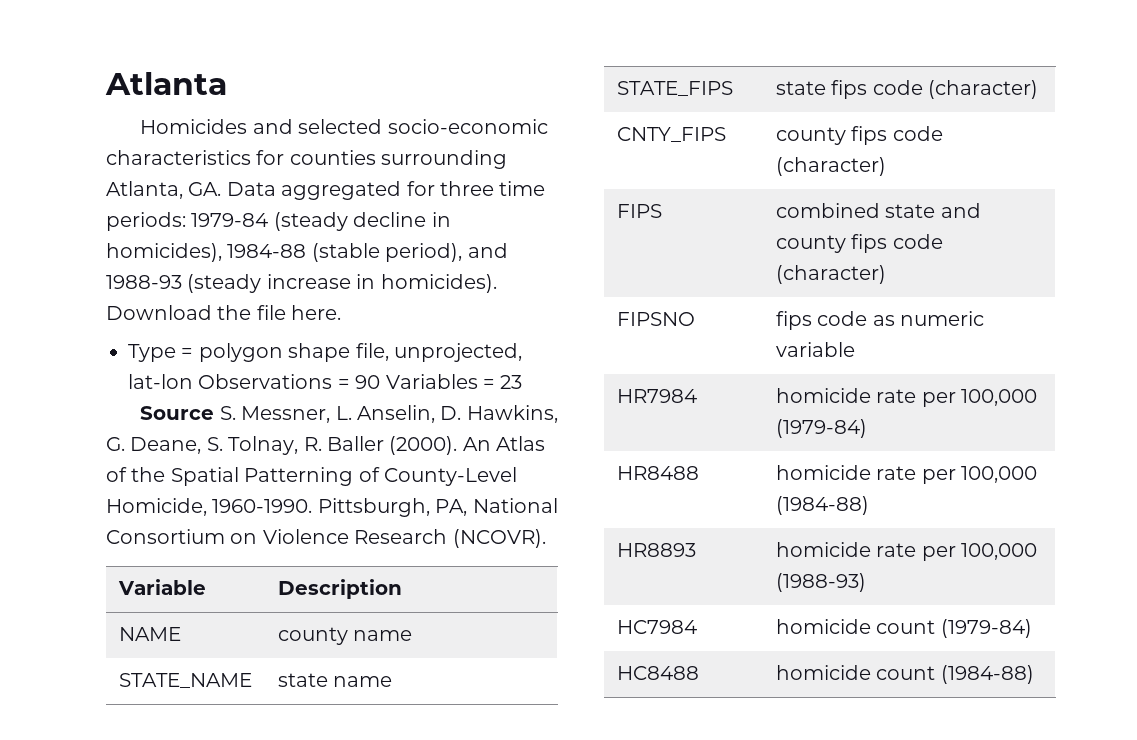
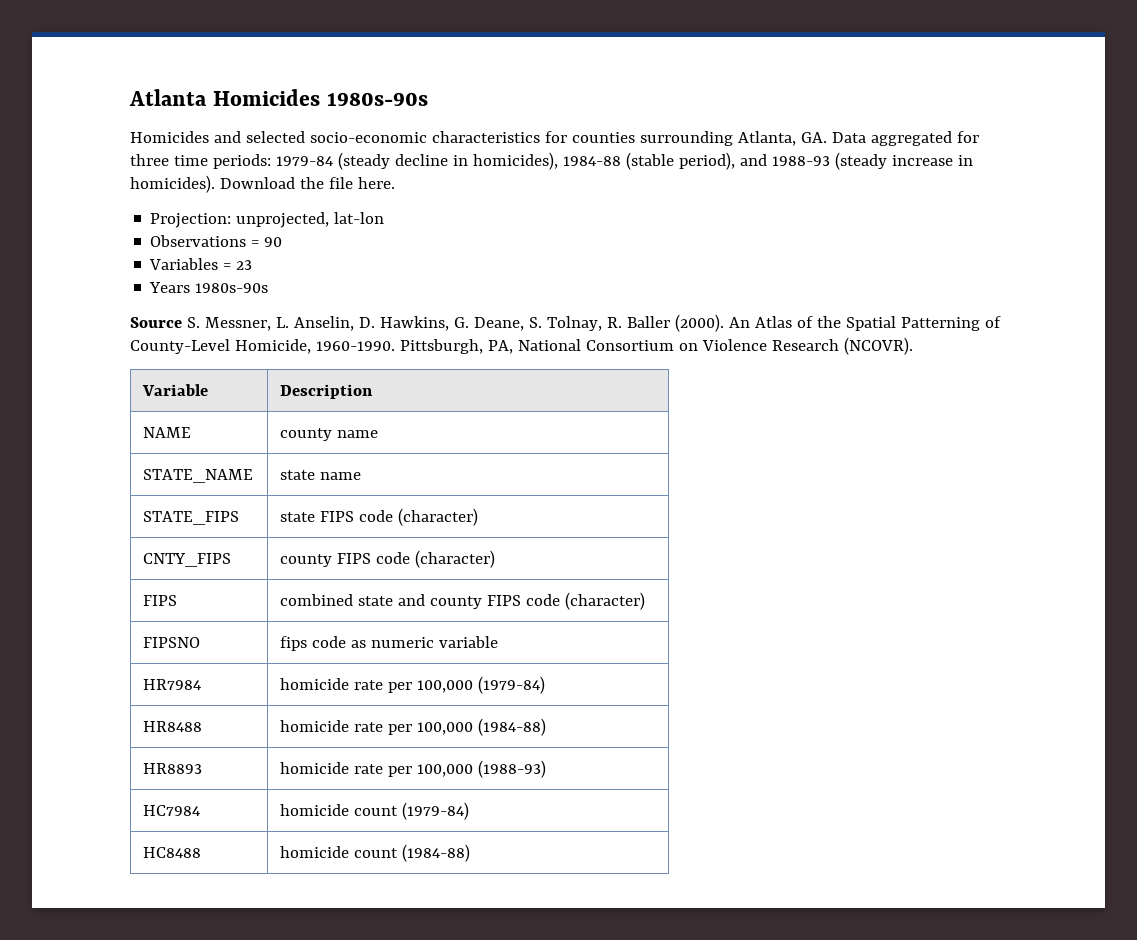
(227, 83) none -> [212,89,428,106] Homicides 1980s-90s
[128,343,389,362] Type = polygon shape file, -> [150,213,232,228] Projection:
(193, 381) none -> (385, 218) //
(381, 382) none -> (283, 242) //
(523, 382) none -> [149,282,269,293] // Years 1980s-90s
[831,80,868,99] fips -> [320,511,355,522] FIPS
[851,126,888,145] fips -> [337,553,372,564] FIPS
[851,234,888,253] fips -> [487,595,522,606] FIPS

